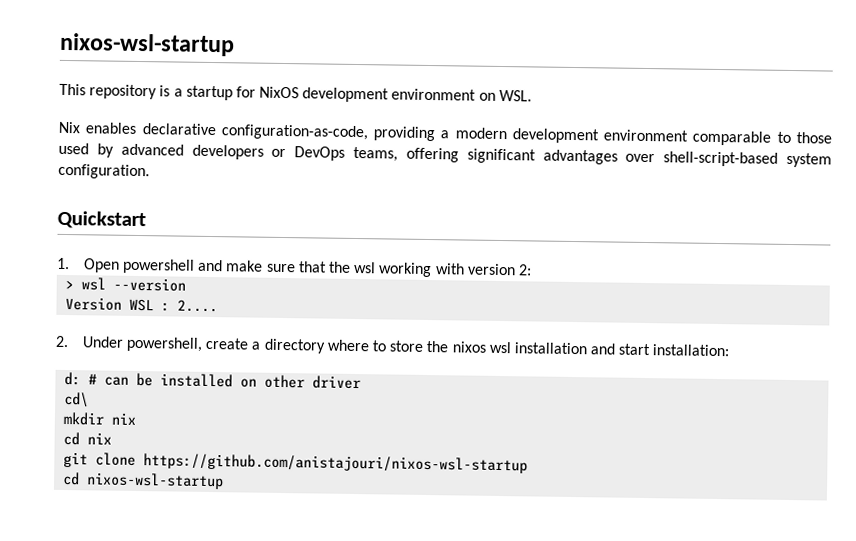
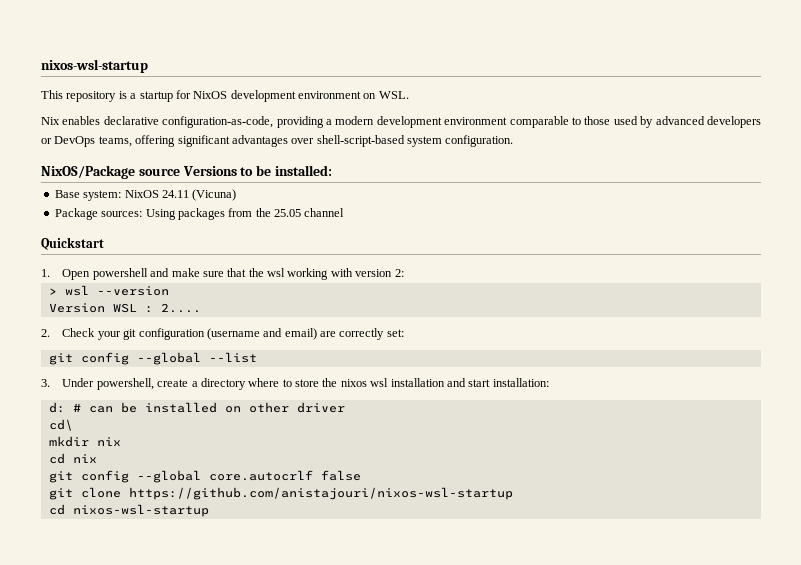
(150, 171) none -> [41,165,332,179] [54,189,237,201] [54,208,345,220] // NixOS/Package source Versions to be installed: // Base system: NixOS 24.11 (Vicuna) // Package sources: Using packages from the 25.05 channel
(69, 341) none -> [62,328,404,340] [48,352,257,365] [41,379,50,387] Check your git configuration (username and email) are correctly set: // git config --global --list // 3.
(113, 438) none -> [48,470,361,483] // git config --global core.autocrlf false

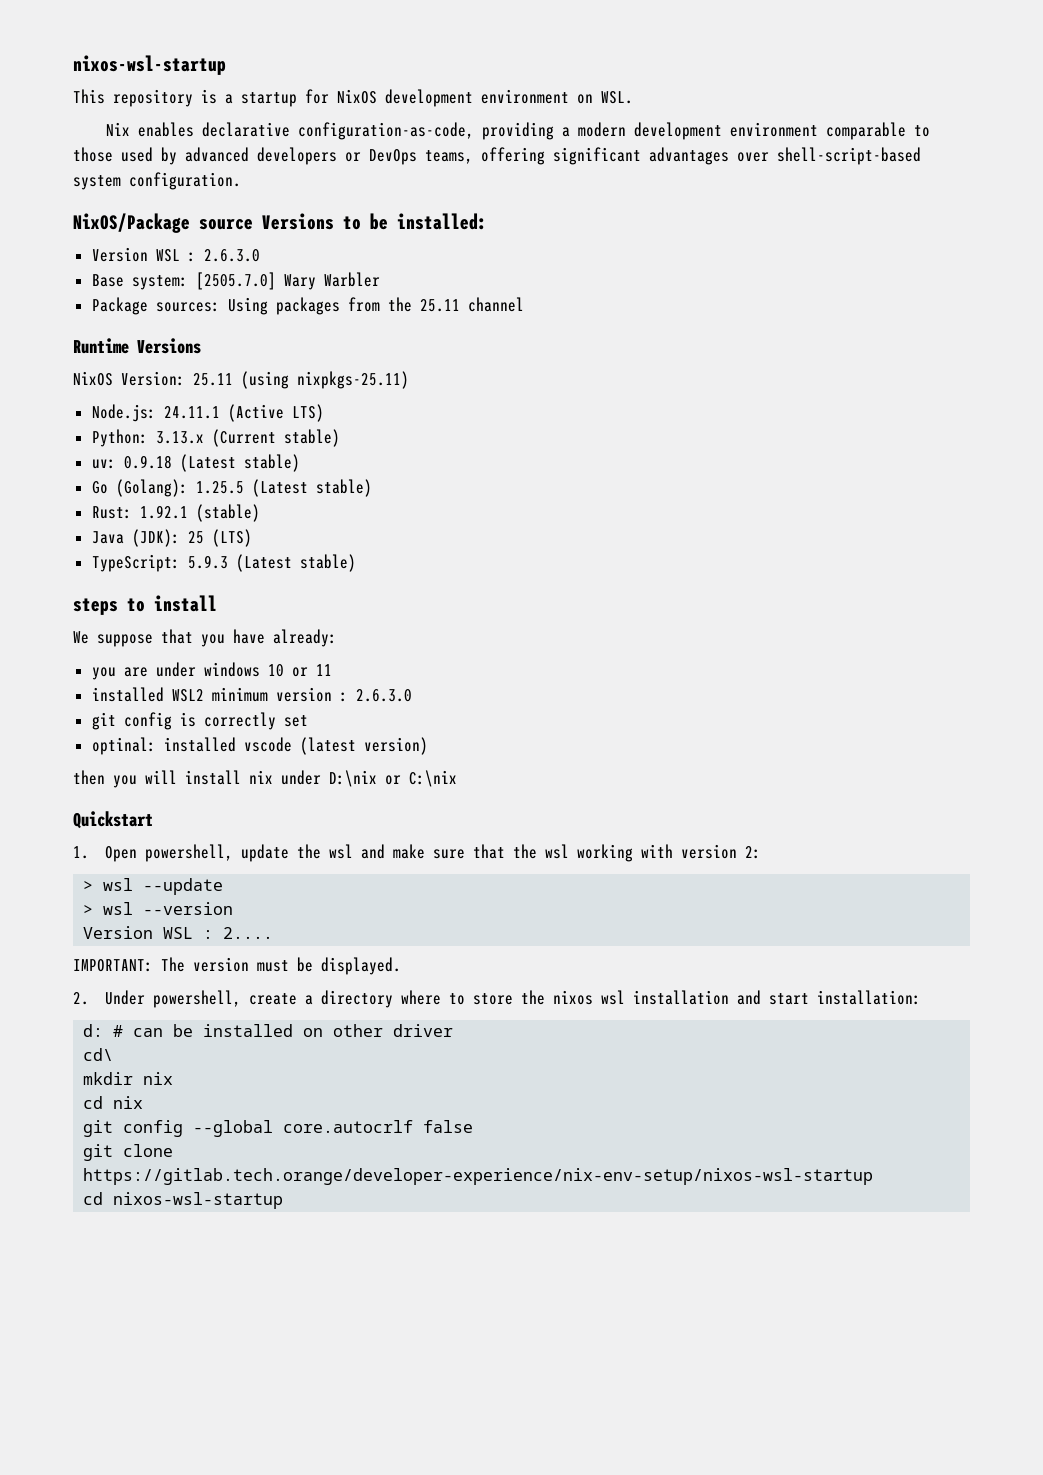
(332, 170) none -> [91,247,260,262] // Version WSL : 2.6.3.0
[124,189,237,201] NixOS 24.11 (Vicuna) -> [195,272,380,290] [2505.7.0] Wary Warbler
[274,209,301,217] 25.05 -> [419,299,460,312] 25.11
(345, 212) none -> [73,338,201,354] [73,371,409,389] [91,404,324,422] [91,429,340,447] [91,454,300,472] [91,479,372,497] [91,504,260,522] [91,529,252,547] [91,554,356,572] [73,595,217,615] [73,629,337,647] [91,662,332,680] [91,687,412,702] [91,712,308,730] [91,737,428,755] [73,770,457,788] // Runtime Versions // NixOS Version: 25.11 (using nixpkgs-25.11) // Node.js: 24.11.1 (Active LTS) // Python: 3.13.x (Current stable) // uv: 0.9.18 (Latest stable) // Go (Golang): 1.25.5 (Latest stable) // Rust: 1.92.1 (stable) // Java (JDK): 25 (LTS) // TypeScript: 5.9.3 (Latest stable) // steps to install // We suppose that you have already: // you are under windows 10 or 11 // installed WSL2 minimum version : 2.6.3.0 // git config is correctly set // optinal: installed vscode (latest version) // then you will install nix under D:\nix or C:\nix
[92,268,148,280] powershell -> [145,844,354,862] powershell, update the wsl
(404, 273) none -> [83,878,224,895] // > wsl --update
[41,328,404,340] [48,352,257,365] [41,379,50,387] 2. Check your git configuration (username and email) are correctly set: // git config --global --list // 3. -> [73,957,401,975] [73,992,89,1005] IMPORTANT: The version must be displayed. // 2.
[128,487,513,500] https://github.com/anistajouri/nixos-wsl-startup -> [83,1168,874,1185] https://gitlab.tech.orange/developer-experience/nix-env-setup/nixos-wsl-startup

